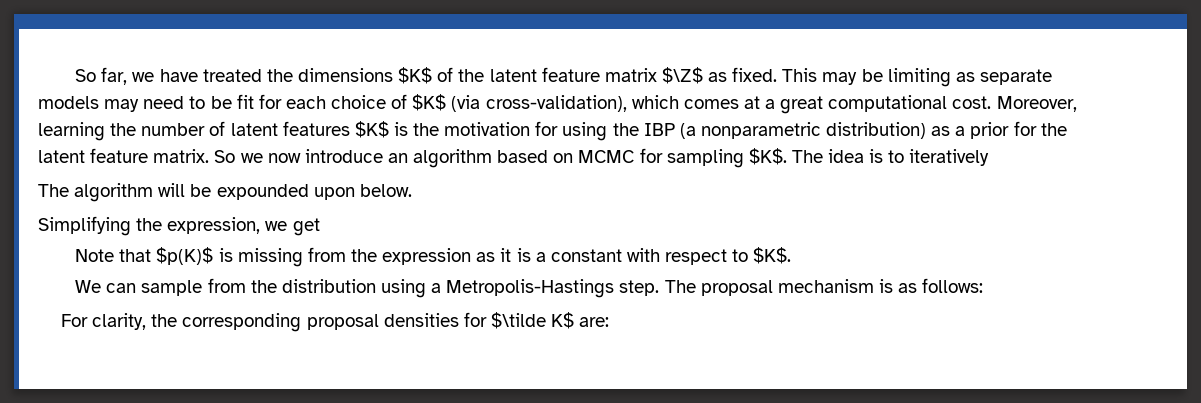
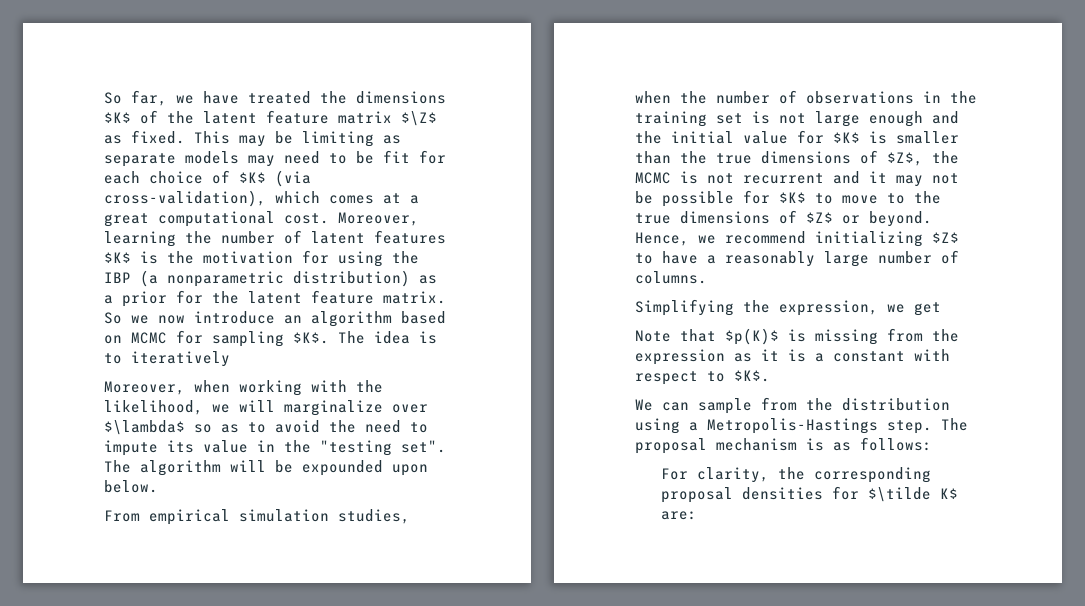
(990, 157) none -> [104,380,383,396] [104,400,428,416] [104,420,428,435] [104,440,446,456] Moreover, when working with the likelihood, we will marginalize over $\lambda$ so as to avoid the need to impute its value in the "testing set".
(412, 190) none -> [104,509,410,525] [635,90,977,104] [635,111,959,127] [635,130,959,144] [635,150,959,166] [635,171,959,187] [635,190,941,207] [635,210,932,227] [635,231,959,247] [635,250,959,267] [635,271,707,284] // From empirical simulation studies, when the number of observations in the training set is not large enough and the initial value for $K$ is smaller than the true dimensions of $Z$, the MCMC is not recurrent and it may not be possible for $K$ to move to the true dimensions of $Z$ or beyond. Hence, we recommend initializing $Z$ to have a reasonably large number of columns.

